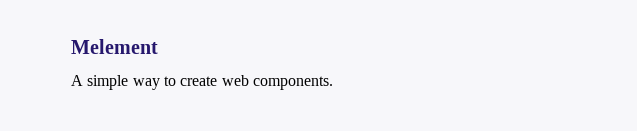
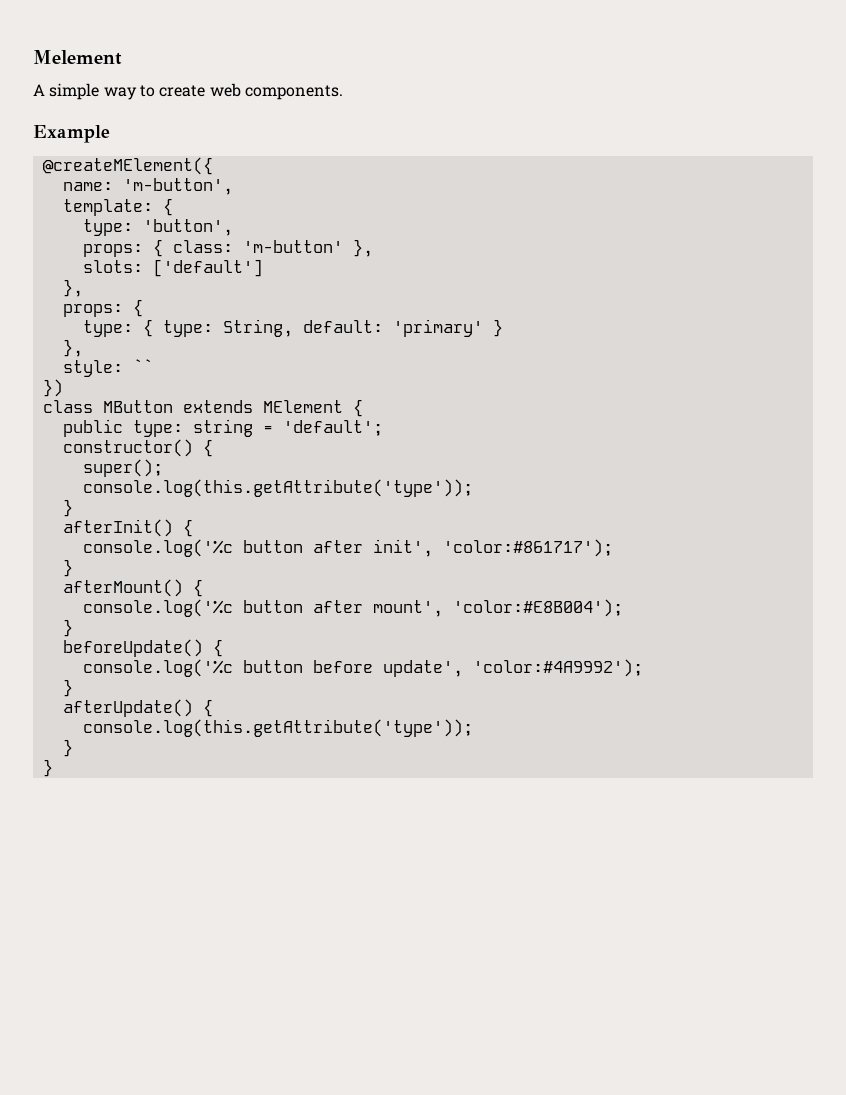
(333, 83) none -> [33,125,110,143] [42,157,213,175] [62,178,233,195] [62,198,173,216] [82,219,233,236] [82,239,373,257] [82,259,263,277] [62,279,83,297] [62,299,143,317] [82,319,503,337] [62,339,83,357] [62,359,153,377] [42,379,63,397] [42,399,363,417] [62,419,383,437] [62,439,213,457] [82,459,163,477] [82,479,473,497] [62,499,73,517] [62,519,193,537] [82,539,613,557] [62,559,73,577] [62,579,203,597] [82,599,623,617] [62,619,73,637] [62,639,223,657] [82,659,643,677] [62,679,73,697] [62,699,213,717] [82,719,473,737] [62,739,73,757] [42,759,53,777] // Example // @createMElement({ // name: 'm-button', // template: { // type: 'button', // props: { class: 'm-button' }, // slots: ['default'] // }, // props: { // type: { type: String, default: 'primary' } // }, // style: `` // }) // class MButton extends MElement { // public type: string = 'default'; // constructor() { // super(); // console.log(this.getAttribute('type')); // } // afterInit() { // console.log('%c button after init', 'color:#861717'); // } // afterMount() { // console.log('%c button after mount', 'color:#E8B004'); // } // beforeUpdate() { // console.log('%c button before update', 'color:#4A9992'); // } // afterUpdate() { // console.log(this.getAttribute('type')); // } // }

